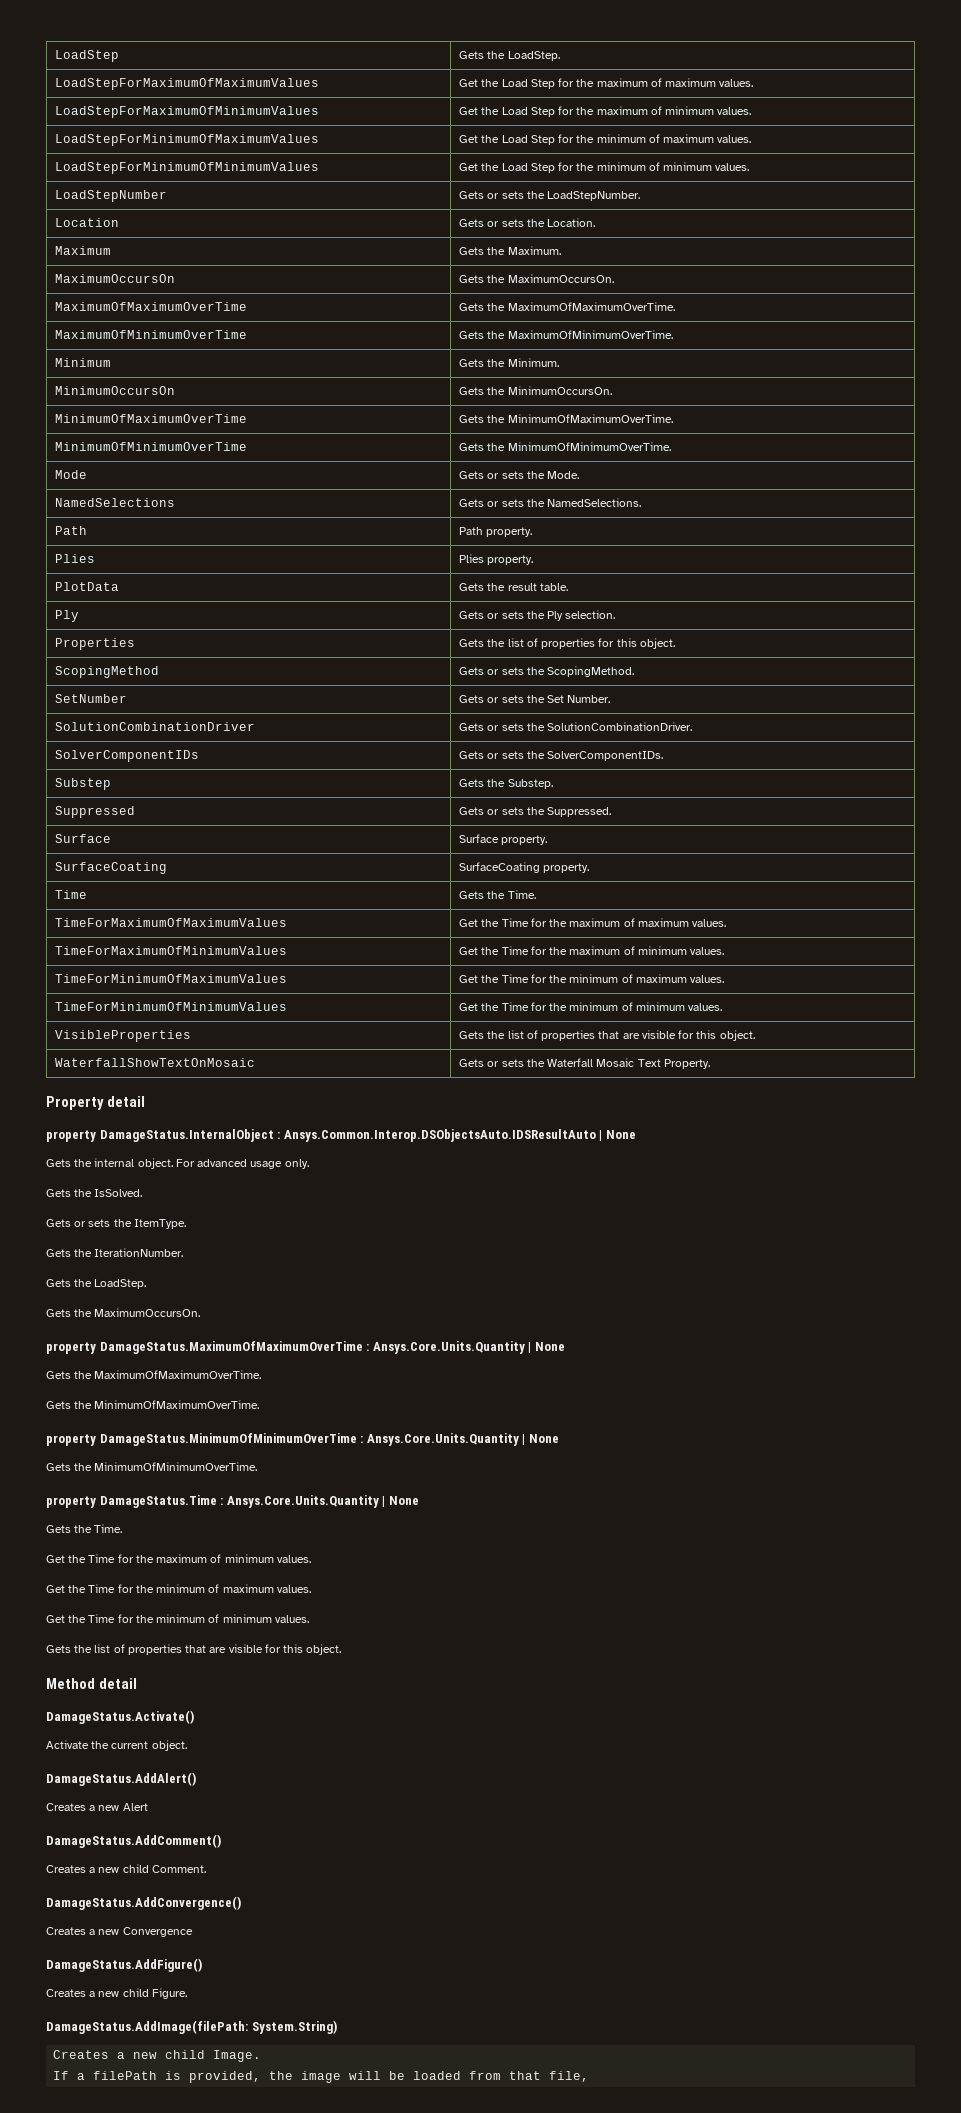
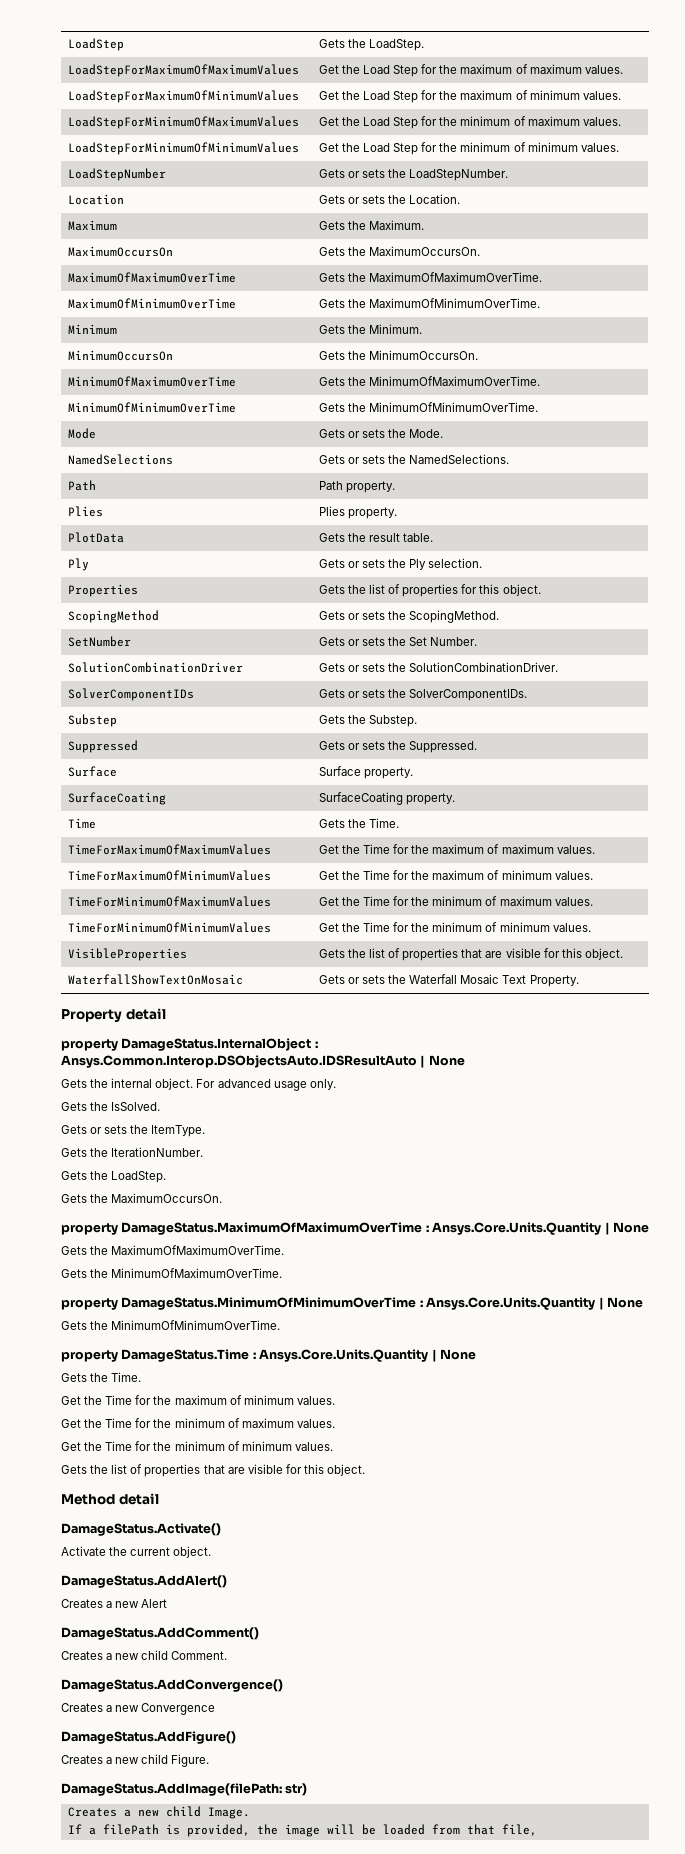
[251,2020,337,2034] System.String) -> [285,1783,308,1796] str)

